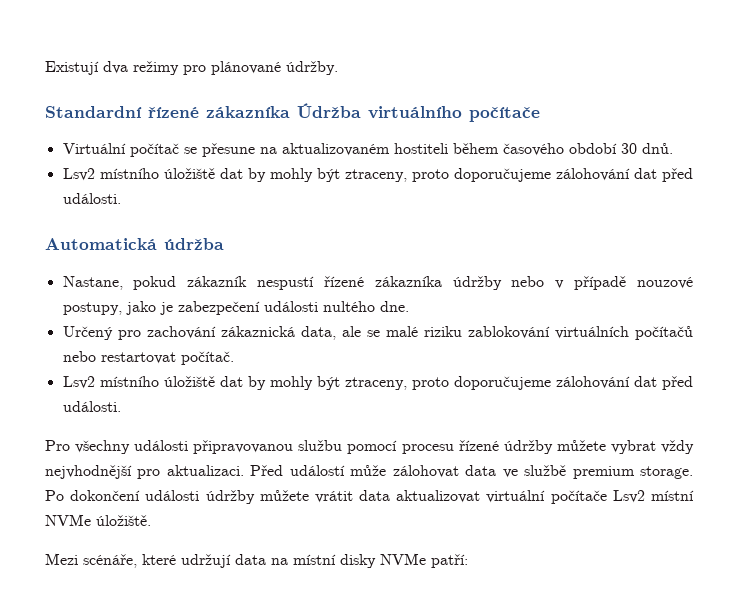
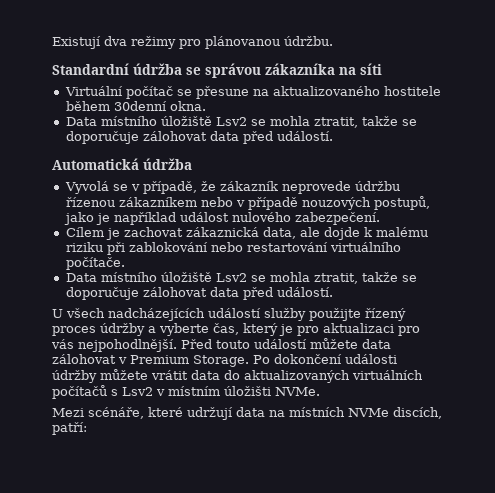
[211,61,338,75] plánované údržby. -> [205,36,333,49] plánovanou údržbu.
[148,103,540,122] řízené zákazníka Údržba virtuálního počítače -> [133,63,382,78] údržba se správou zákazníka na síti
[281,143,673,156] [62,168,693,182] [62,193,121,204] [45,238,224,250] [62,276,693,290] [62,301,409,315] [62,326,694,340] [62,351,234,365] [62,376,693,390] [62,401,121,412] [45,440,694,454] [45,465,693,479] aktualizovaném hostiteli během časového období 30 dnů. // Lsv2 místního úložiště dat by mohly být ztraceny, proto doporučujeme zálohování dat před události. // Automatická údržba // Nastane, pokud zákazník nespustí řízené zákazníka údržby nebo v případě nouzové postupy, jako je zabezpečení události nultého dne. // Určený pro zachování zákaznická data, ale se malé riziku zablokování virtuálních počítačů nebo restartovat počítač. // Lsv2 místního úložiště dat by mohly být ztraceny, proto doporučujeme zálohování dat před události. // Pro všechny události připravovanou službu pomocí procesu řízené údržby můžete vybrat vždy nejvhodnější pro aktualizaci. Před událostí může zálohovat data ve službě premium storage. -> [272,86,441,96] [65,101,206,111] [65,116,417,128] [65,131,333,144] [52,158,192,170] [64,181,400,194] [65,196,430,210] [63,212,380,225] [65,227,428,240] [65,242,401,255] [65,257,125,270] [65,272,417,284] [65,287,333,300] [52,308,406,321] [52,323,420,336] [51,338,391,352] [52,354,249,367] aktualizovaného hostitele během 30denní okna. // Data místního úložiště Lsv2 se mohla ztratit, takže se doporučuje zálohovat data před událostí. // Automatická údržba // Vyvolá se v případě, že zákazník neprovede údržbu řízenou zákazníkem nebo v případě nouzových postupů, jako je například událost nulového zabezpečení. // Cílem je zachovat zákaznická data, ale dojde k malému riziku při zablokování nebo restartování virtuálního počítače. // Data místního úložiště Lsv2 se mohla ztratit, takže se doporučuje zálohovat data před událostí. // U všech nadcházejících událostí služby použijte řízený proces údržby a vyberte čas, který je pro aktualizaci pro vás nejpohodlnější. Před touto událostí můžete data zálohovat v Premium Storage.
[396,490,694,504] [45,514,151,526] aktualizovat virtuální počítače Lsv2 místní NVMe úložiště. -> [224,370,423,383] [52,385,320,399] do aktualizovaných virtuálních počítačů s Lsv2 v místním úložišti NVMe.
[293,553,426,568] místní disky NVMe -> [289,407,442,419] místních NVMe discích,

